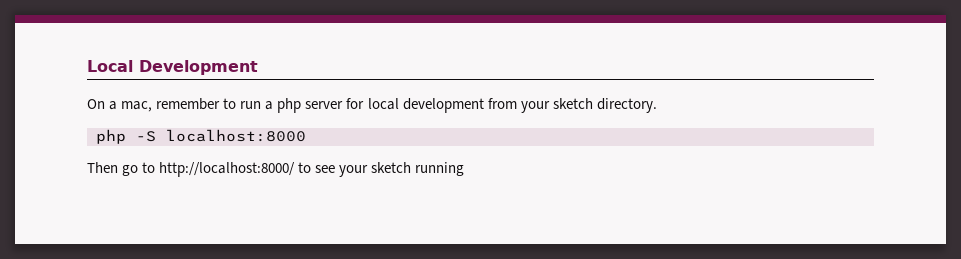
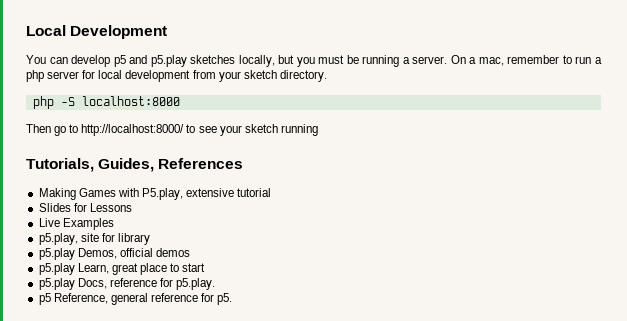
(258, 67) none -> [26,55,448,67] You can develop p5 and p5.play sketches locally, but you must be running a server.
(465, 169) none -> [26,158,244,172] [38,188,272,200] [38,203,132,212] [38,218,114,230] [38,233,150,245] [38,248,190,260] [38,263,206,275] [38,278,216,290] [38,293,233,305] // Tutorials, Guides, References // Making Games with P5.play, extensive tutorial // Slides for Lessons // Live Examples // p5.play, site for library // p5.play Demos, official demos // p5.play Learn, great place to start // p5.play Docs, reference for p5.play. // p5 Reference, general reference for p5.

